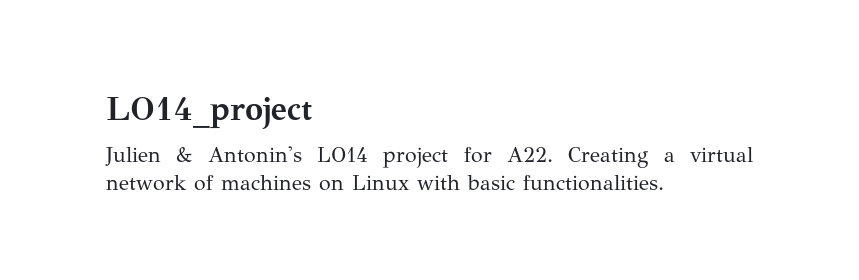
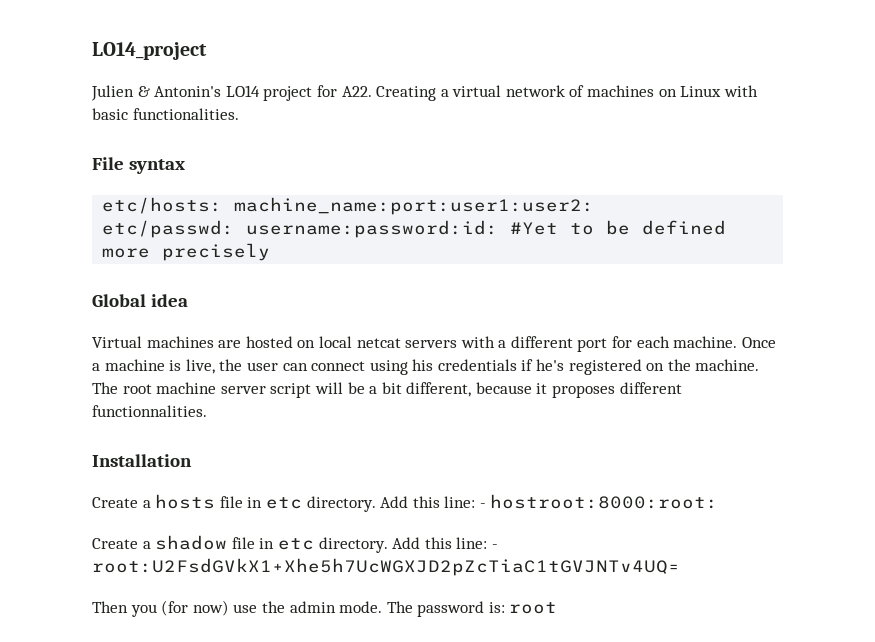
(664, 183) none -> [92,157,185,174] [102,197,595,215] [102,220,727,238] [102,243,271,261] [92,294,188,307] [92,336,776,352] [92,359,760,375] [92,382,682,398] [92,405,207,417] [92,454,192,467] [92,494,719,512] [92,535,498,553] [92,558,680,576] [92,600,558,617] // File syntax // etc/hosts: machine_name:port:user1:user2: // etc/passwd: username:password:id: #Yet to be defined more precisely // Global idea // Virtual machines are hosted on local netcat servers with a different port for each machine. Once a machine is live, the user can connect using his credentials if he's registered on the machine. The root machine server script will be a bit different, because it proposes different functionnalities. // Installation // Create a hosts file in etc directory. Add this line: - hostroot:8000:root: // Create a shadow file in etc directory. Add this line: - root:U2FsdGVkX1+Xhe5h7UcWGXJD2pZcTiaC1tGVJNTv4UQ= // Then you (for now) use the admin mode. The password is: root

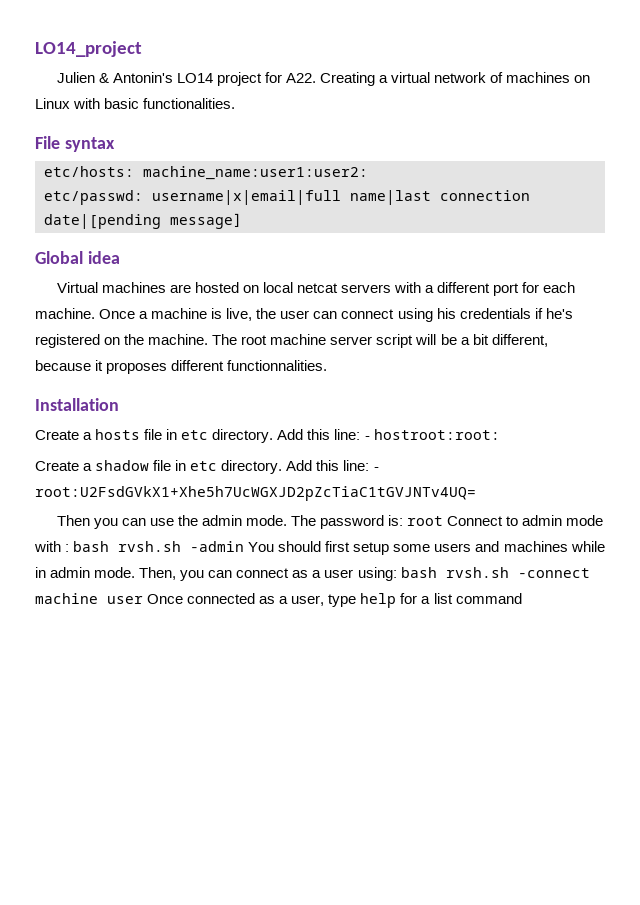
[234,197,595,215] machine_name:port:user1:user2: -> [143,166,368,180] machine_name:user1:user2:
[246,220,727,238] [102,243,271,261] username:password:id: #Yet to be defined more precisely -> [152,190,530,205] [44,213,242,229] username|x|email|full name|last connection date|[pending message]
[490,494,719,509] hostroot:8000:root: -> [373,429,500,440] hostroot:root:
[161,600,229,616] (for now) -> [121,518,146,526] can
(558, 608) none -> [447,515,604,526] [34,541,605,555] [35,567,590,581] [35,593,522,608] Connect to admin mode with : bash rvsh.sh -admin You should first setup some users and machines while in admin mode. Then, you can connect as a user using: bash rvsh.sh -connect machine user Once connected as a user, type help for a list command

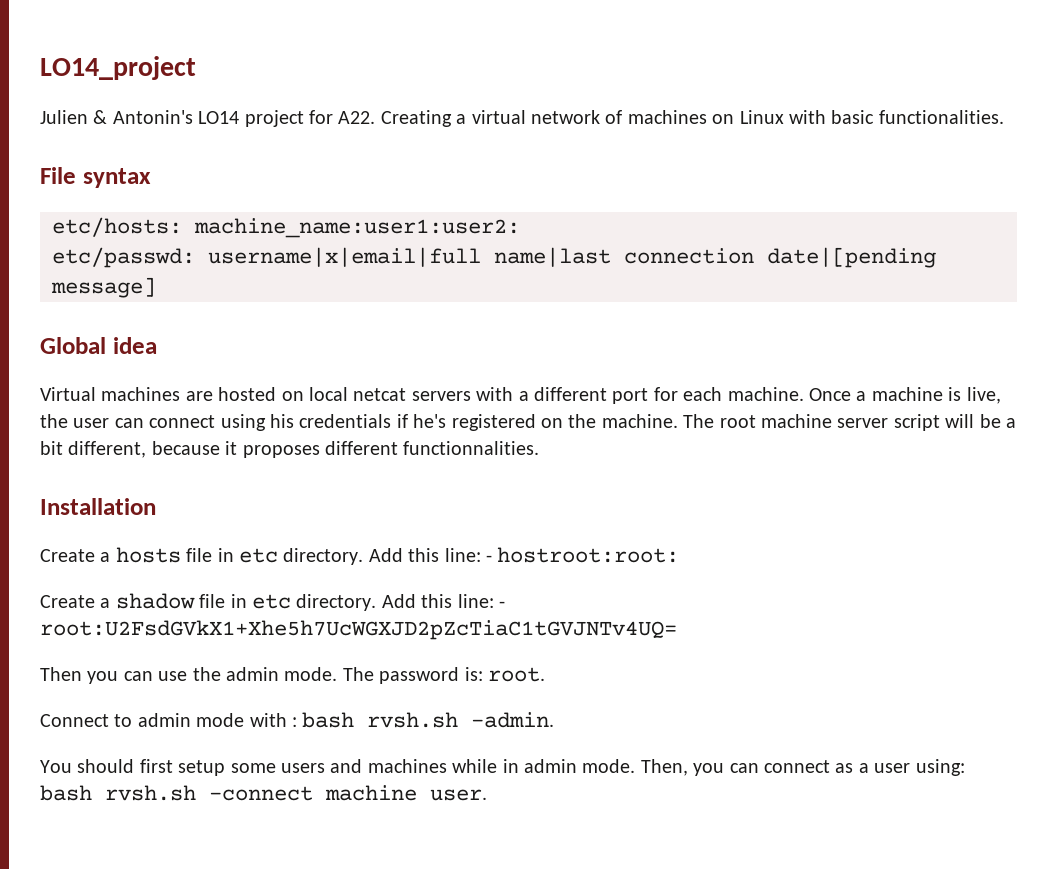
[407,516,444,526] root -> [487,667,545,682] root. //
[190,541,245,552] -admin -> [471,712,555,728] -admin. //
[107,593,522,608] user Once connected as a user, type help for a list command -> [430,789,487,801] user.

